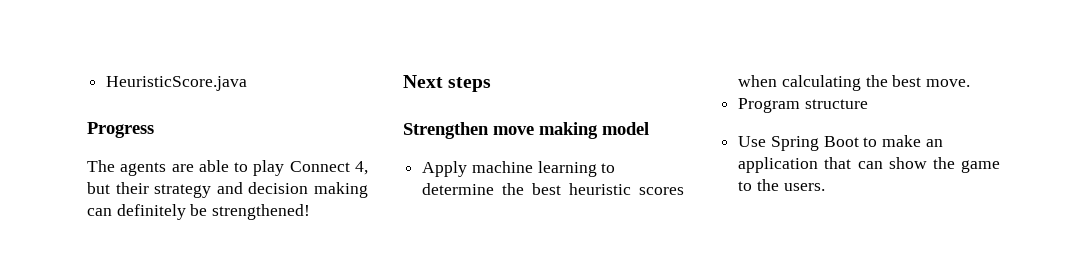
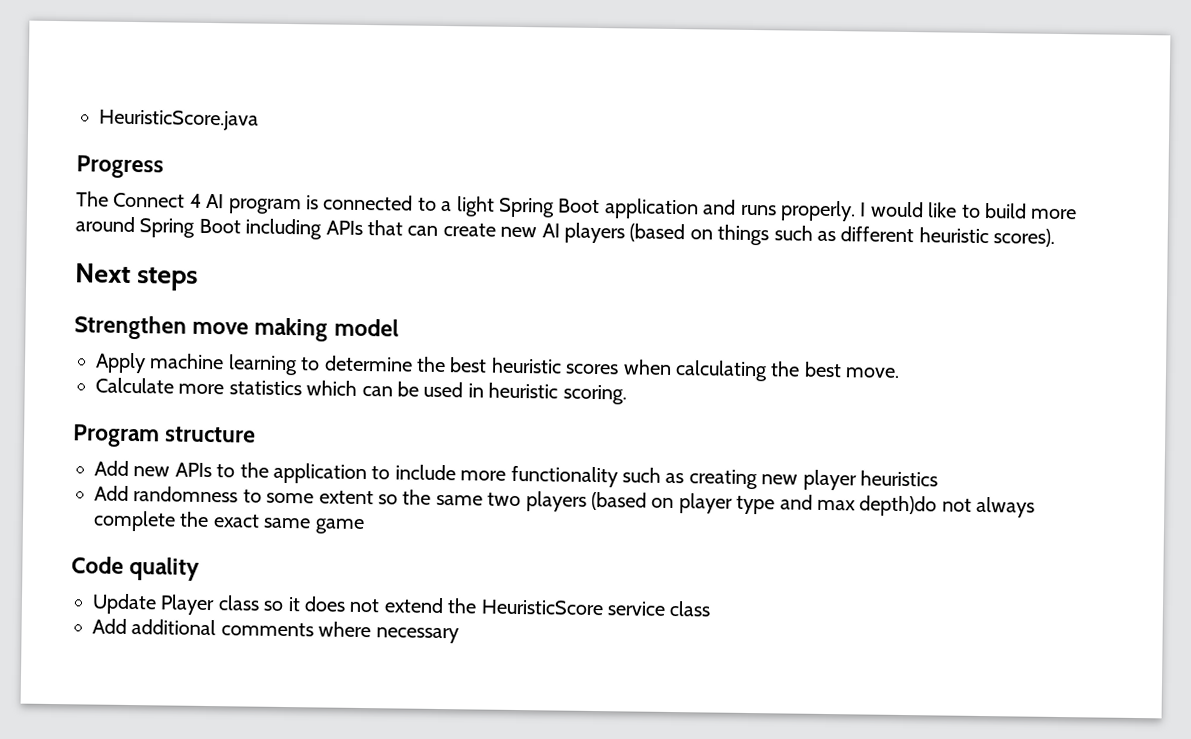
[120,160,368,176] [87,182,368,198] [87,204,311,220] agents are able to play Connect 4, but their strategy and decision making can definitely be strengthened! -> [113,192,1078,222] [75,216,1056,247] Connect 4 AI program is connected to a light Spring Boot application and runs properly. I would like to build more around Spring Boot including APIs that can create new AI players (based on things such as different heuristic scores).
[738,98,868,113] [738,135,943,151] [738,157,1000,173] [738,179,825,191] Program structure // Use Spring Boot to make an application that can show the game to the users. -> [95,377,627,405] [72,424,257,448] [94,460,938,491] [94,485,1036,518] [93,510,365,535] [71,556,201,581] [92,593,712,617] [92,618,459,644] Calculate more statistics which can be used in heuristic scoring. // Program structure // Add new APIs to the application to include more functionality such as creating new player heuristics // Add randomness to some extent so the same two players (based on player type and max depth)do not always complete the exact same game // Code quality // Update Player class so it does not extend the HeuristicScore service class // Add additional comments where necessary

